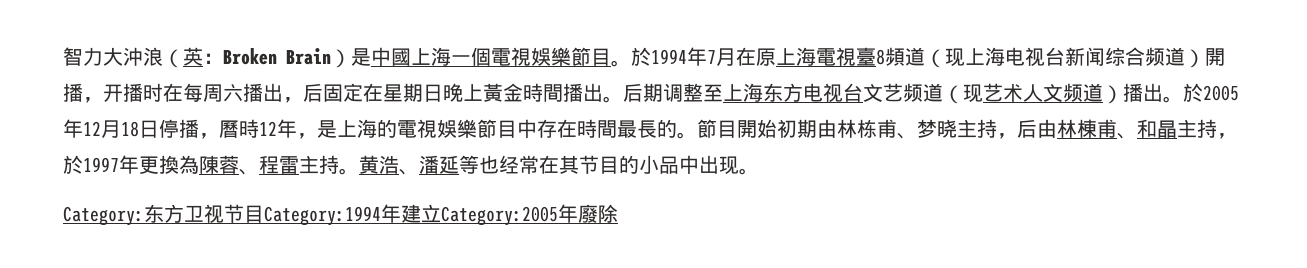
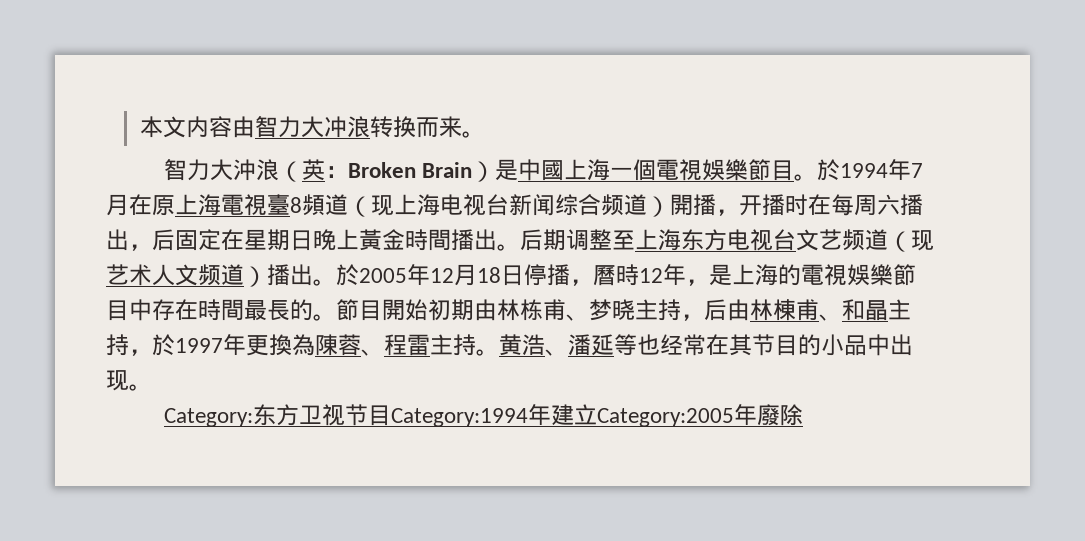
(63, 56) none -> [140,116,486,138] 本文内容由智力大冲浪转换而来。 //

